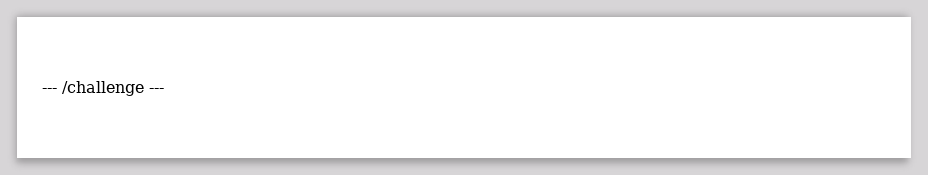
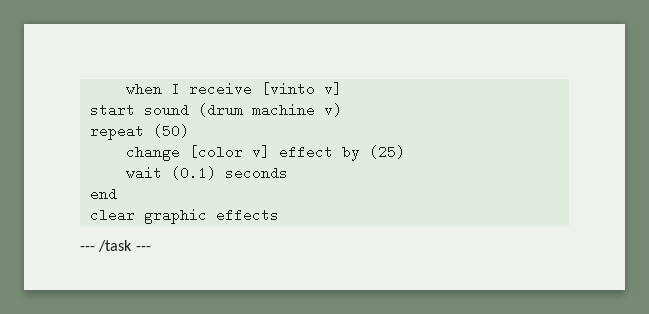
[42,81,144,96] --- /challenge -> [125,82,342,96] [89,103,342,117] [89,124,189,140] [125,145,405,161] [125,166,288,180] [89,187,117,201] [89,208,279,224] [80,240,133,252] when I receive [vinto v] // start sound (drum machine v) // repeat (50) // change [color v] effect by (25) // wait (0.1) seconds // end // clear graphic effects // --- /task

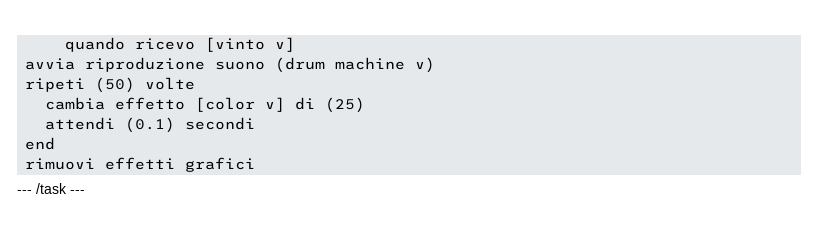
[125,82,252,96] when I receive -> [65,37,196,52] quando ricevo
[89,103,189,117] start sound -> [25,57,266,72] avvia riproduzione suono
[89,124,144,140] repeat -> [25,78,86,92] ripeti
[125,145,405,161] [125,166,288,180] [89,187,117,201] [89,208,279,224] // change [color v] effect by (25) // wait (0.1) seconds // end // clear graphic effects -> [145,77,196,90] [45,97,366,113] [45,117,256,133] [25,137,56,150] [25,157,256,172] volte // cambia effetto [color v] di (25) // attendi (0.1) secondi // end // rimuovi effetti grafici

